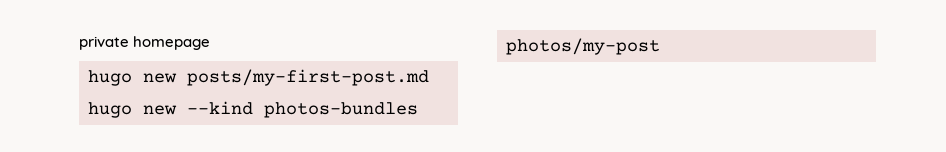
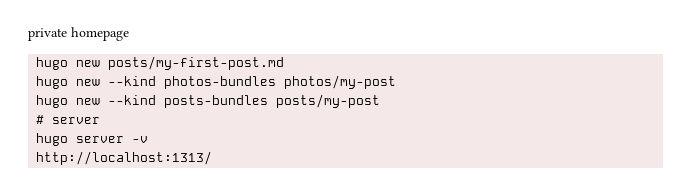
(660, 46) none -> [36,94,381,108] [36,115,101,124] [36,133,149,146] [36,151,213,165] // hugo new --kind posts-bundles posts/my-post // # server // hugo server -v // http://localhost:1313/

